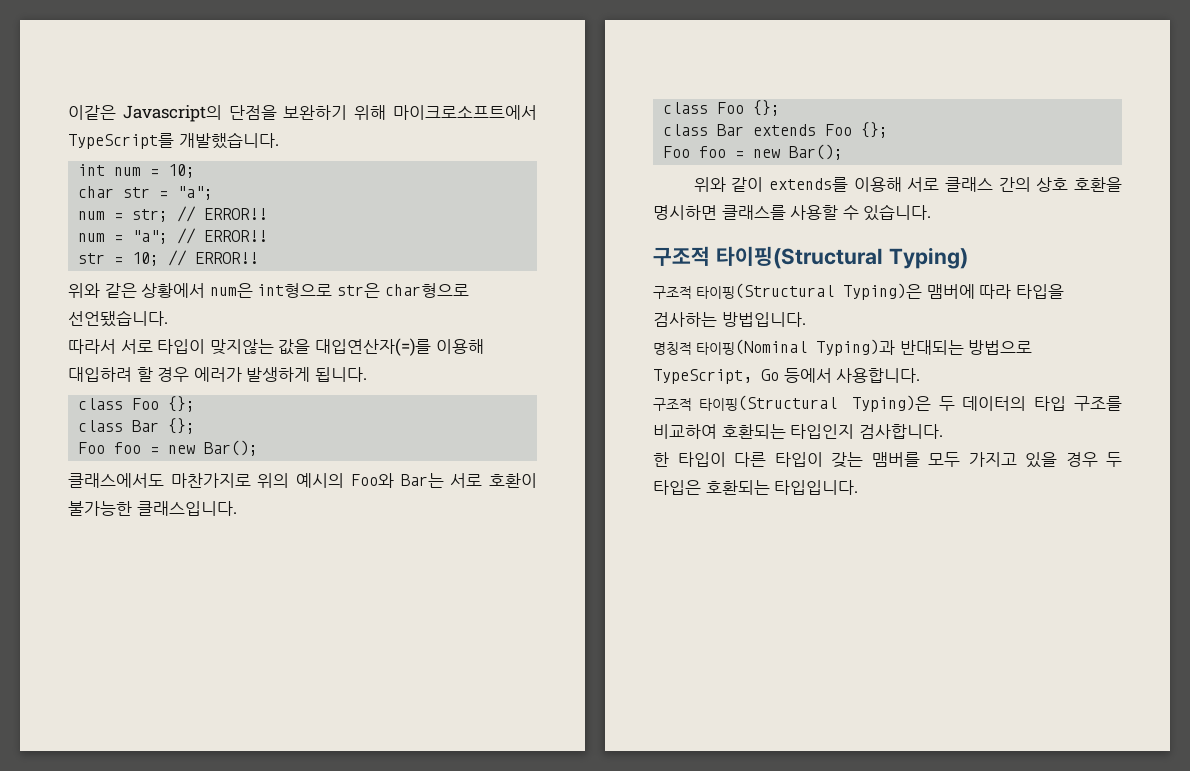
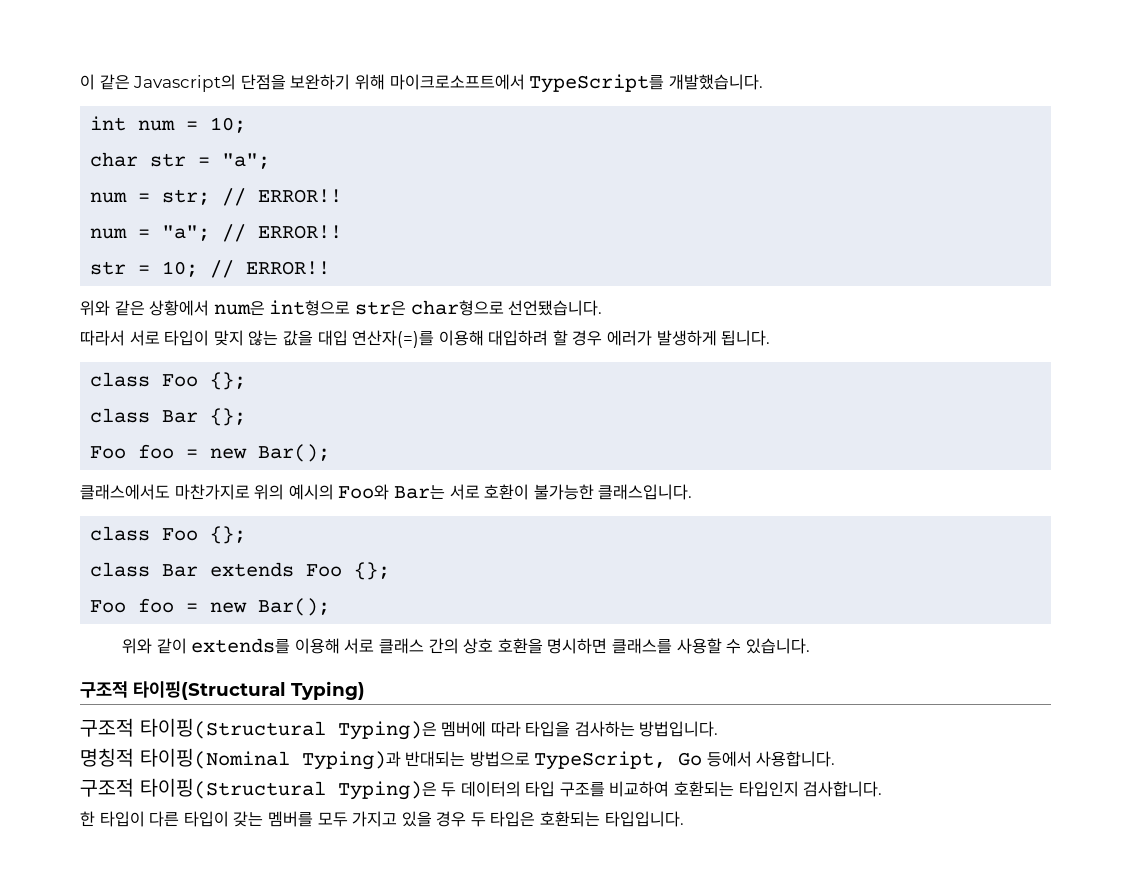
[68,105,116,120] 이같은 -> [80,74,130,90] 이 같은
[209,338,431,356] 맞지않는 값을 대입연산자(=)를 -> [213,330,435,348] 맞지 않는 값을 대입 연산자(=)를
[926,284,975,299] 맴버에 -> [441,721,487,737] 멤버에
[871,452,920,467] 맴버를 -> [267,811,313,827] 멤버를

